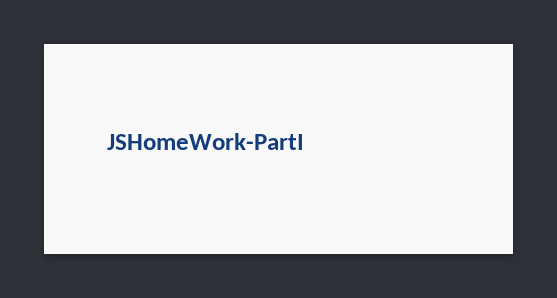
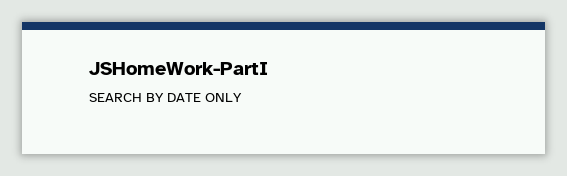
(304, 141) none -> [89,93,242,102] // SEARCH BY DATE ONLY

